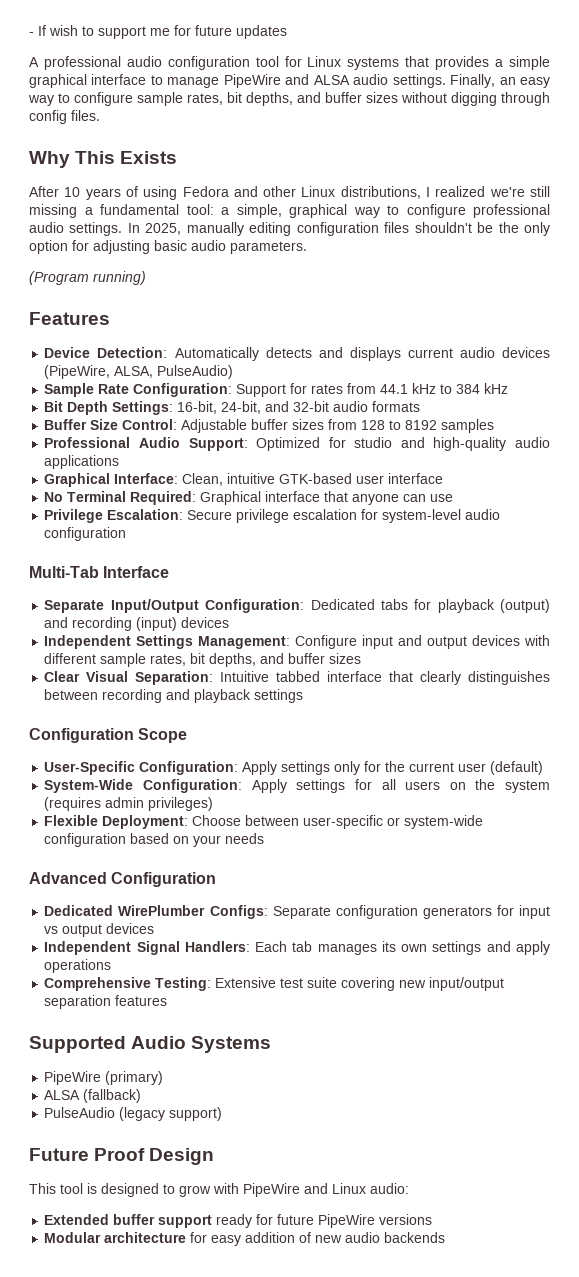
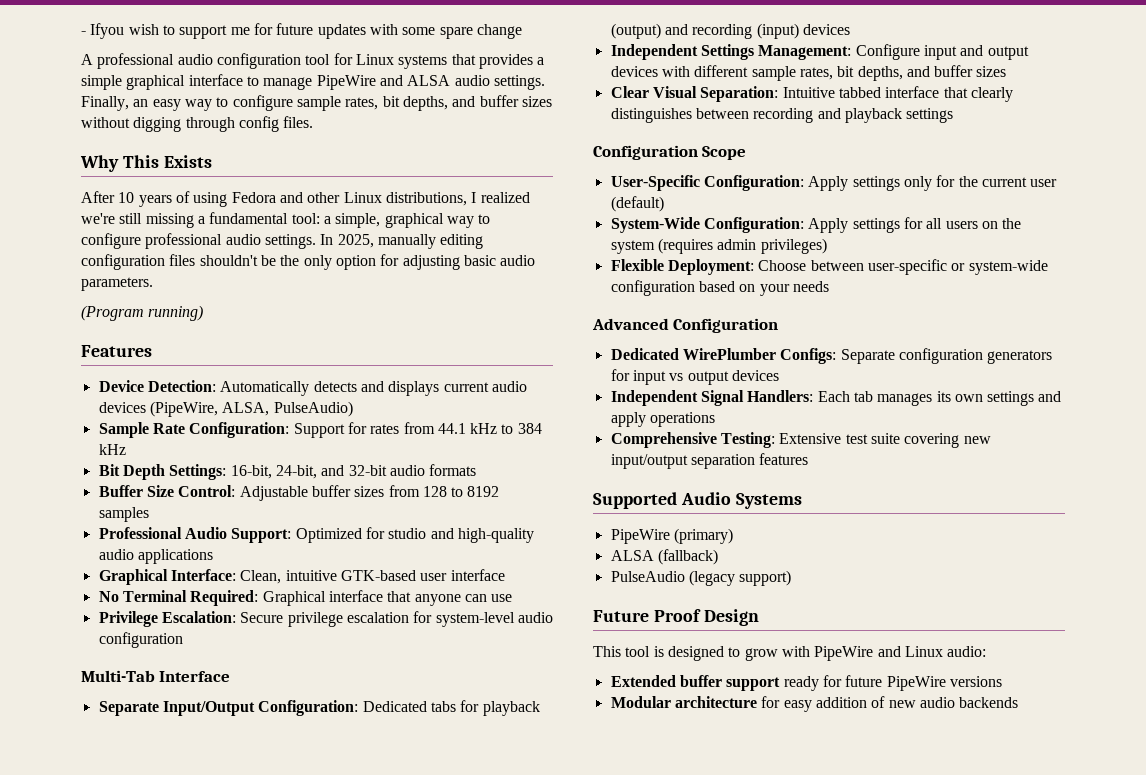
[38,25,46,36] If -> [90,23,125,39] Ifyou
(287, 32) none -> [369,24,522,39] with some spare change

